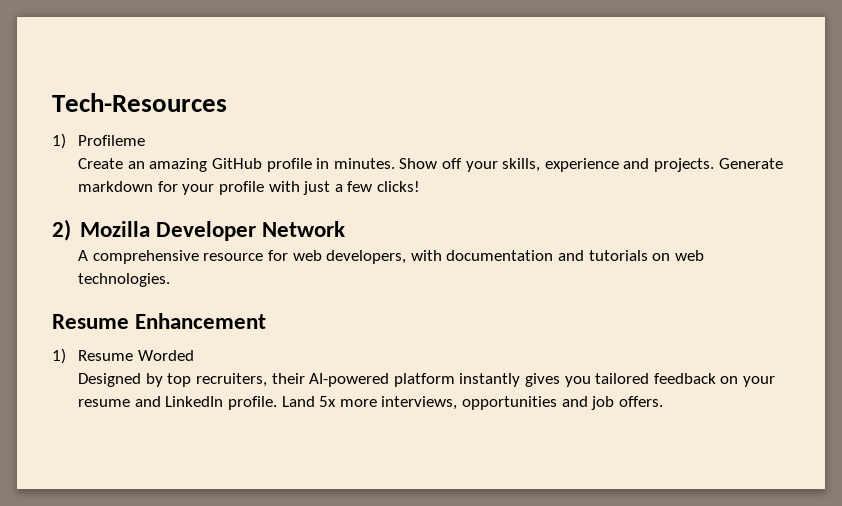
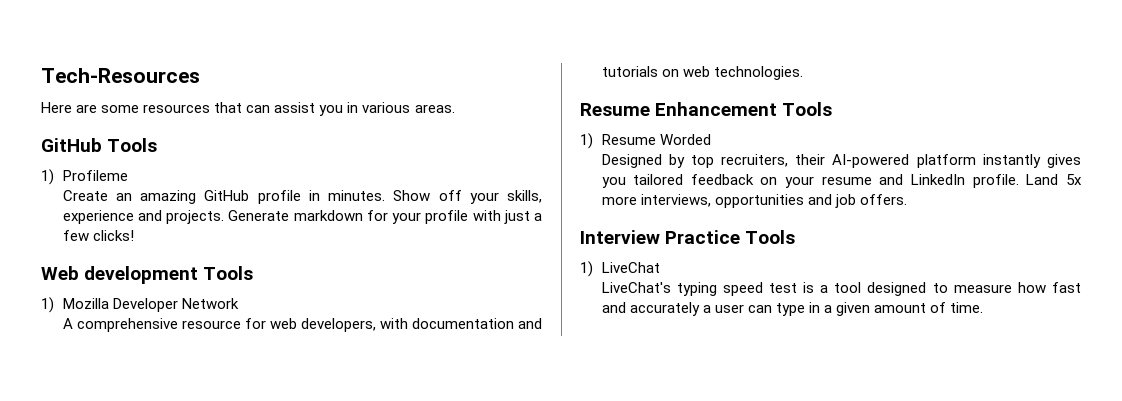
(227, 102) none -> [41,102,455,116] [41,138,158,152] // Here are some resources that can assist you in various areas. // GitHub Tools
[52,219,71,241] 2) -> [41,266,254,284] [41,297,54,313] Web development Tools // 1)
(267, 321) none -> [782,102,833,116] Tools
(663, 401) none -> [580,230,796,244] [580,261,660,277] [601,282,1081,296] [601,302,984,316] // Interview Practice Tools // 1) LiveChat // LiveChat's typing speed test is a tool designed to measure how fast and accurately a user can type in a given amount of time.

